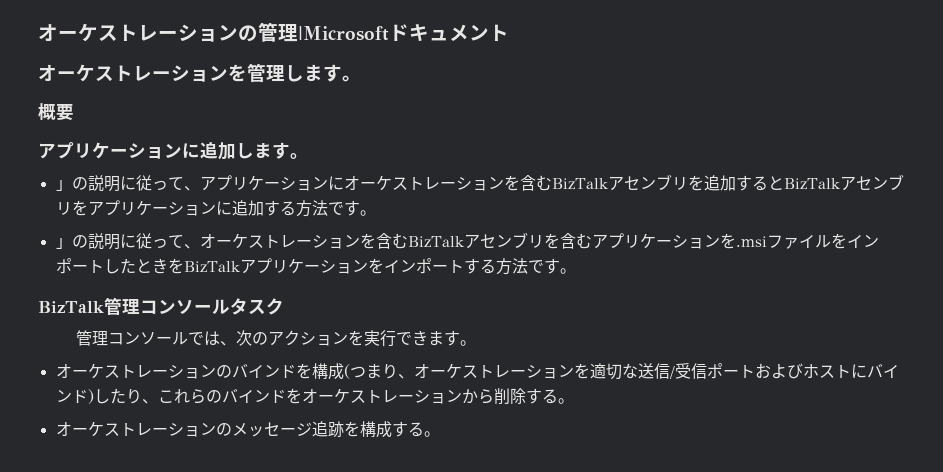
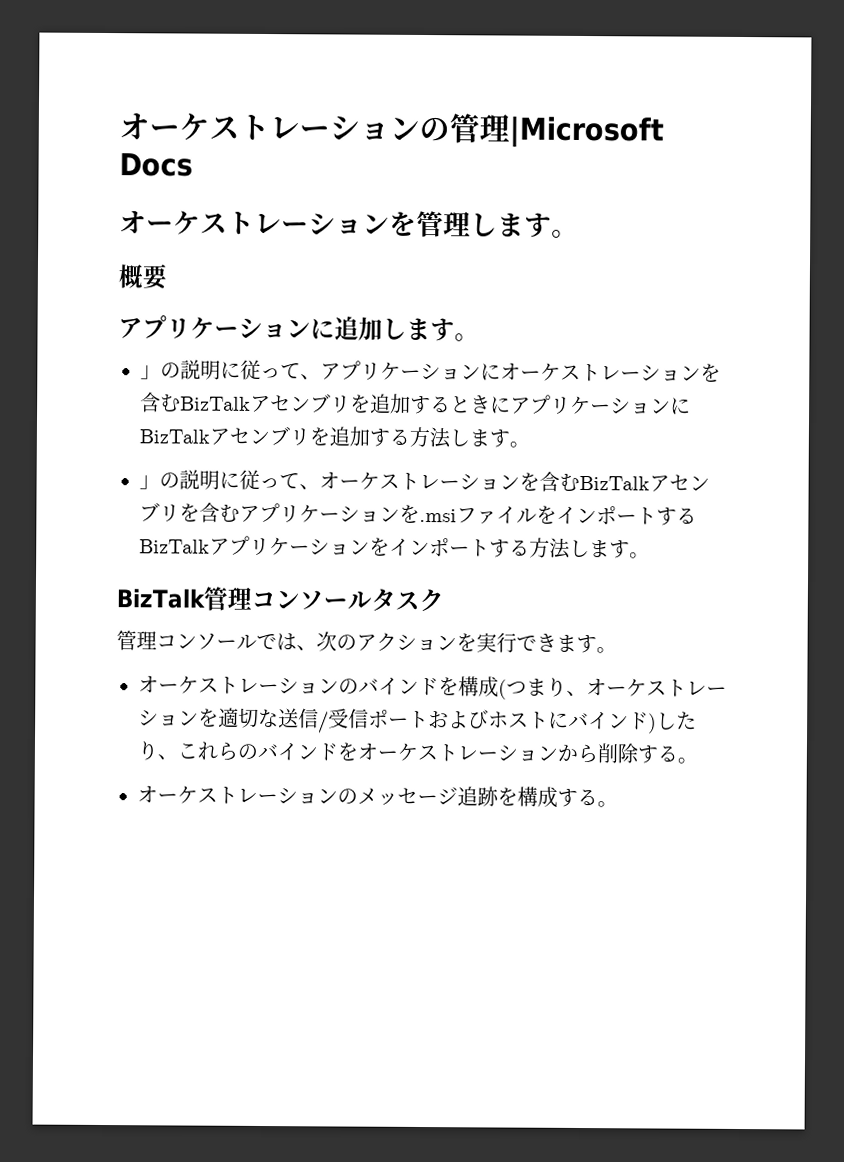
[389,24,509,42] ドキュメント -> [119,153,193,177] Docs
[783,174,904,191] [55,200,232,216] BizTalkアセンブリをアプリケーションに -> [470,394,691,415] [139,426,330,446] きにアプリケーションにBizTalkアセンブリを
[327,202,344,215] で -> [449,429,490,447] しま
[103,258,184,274] したときを -> [656,507,697,526] する
[527,260,544,273] で -> [569,539,610,558] しま

